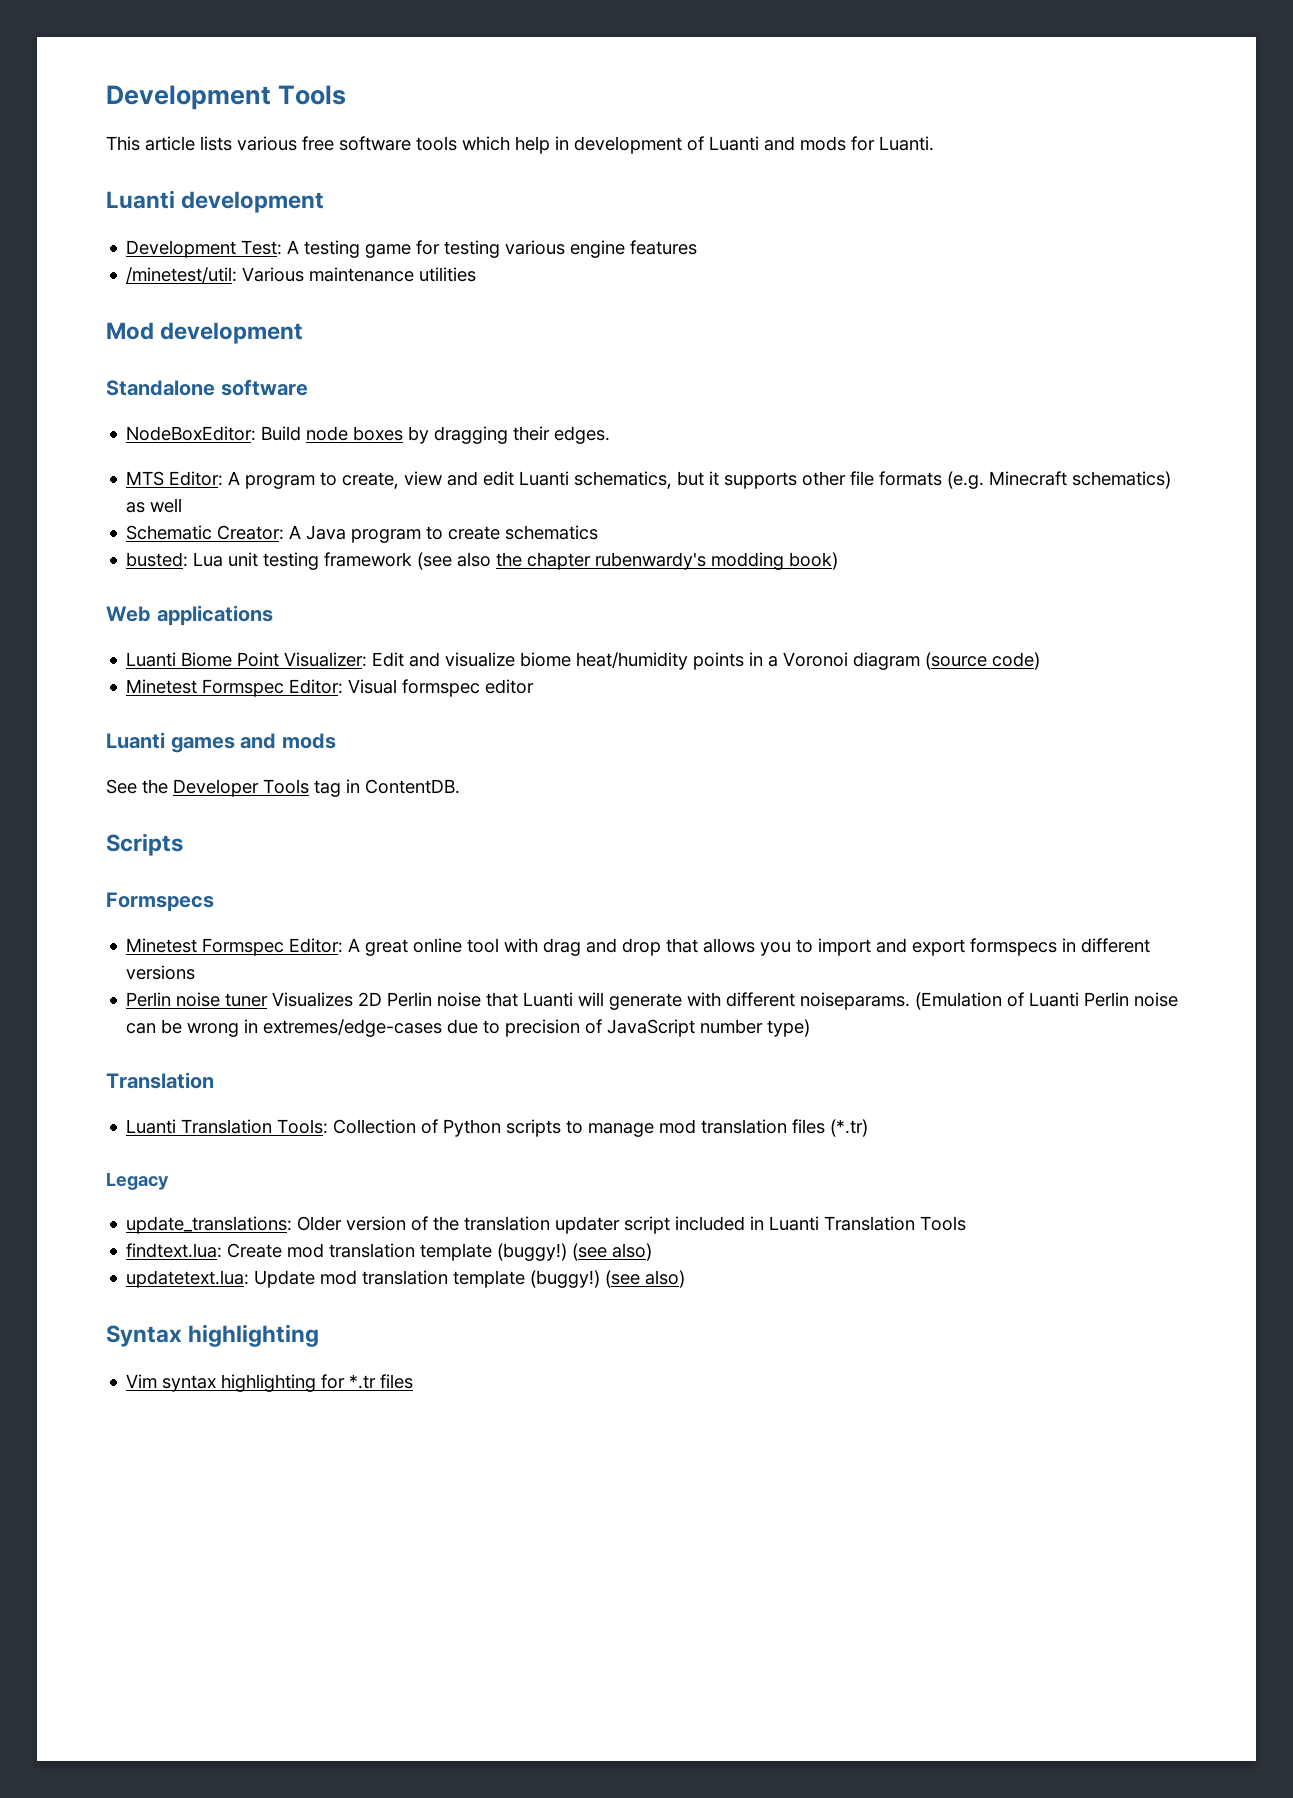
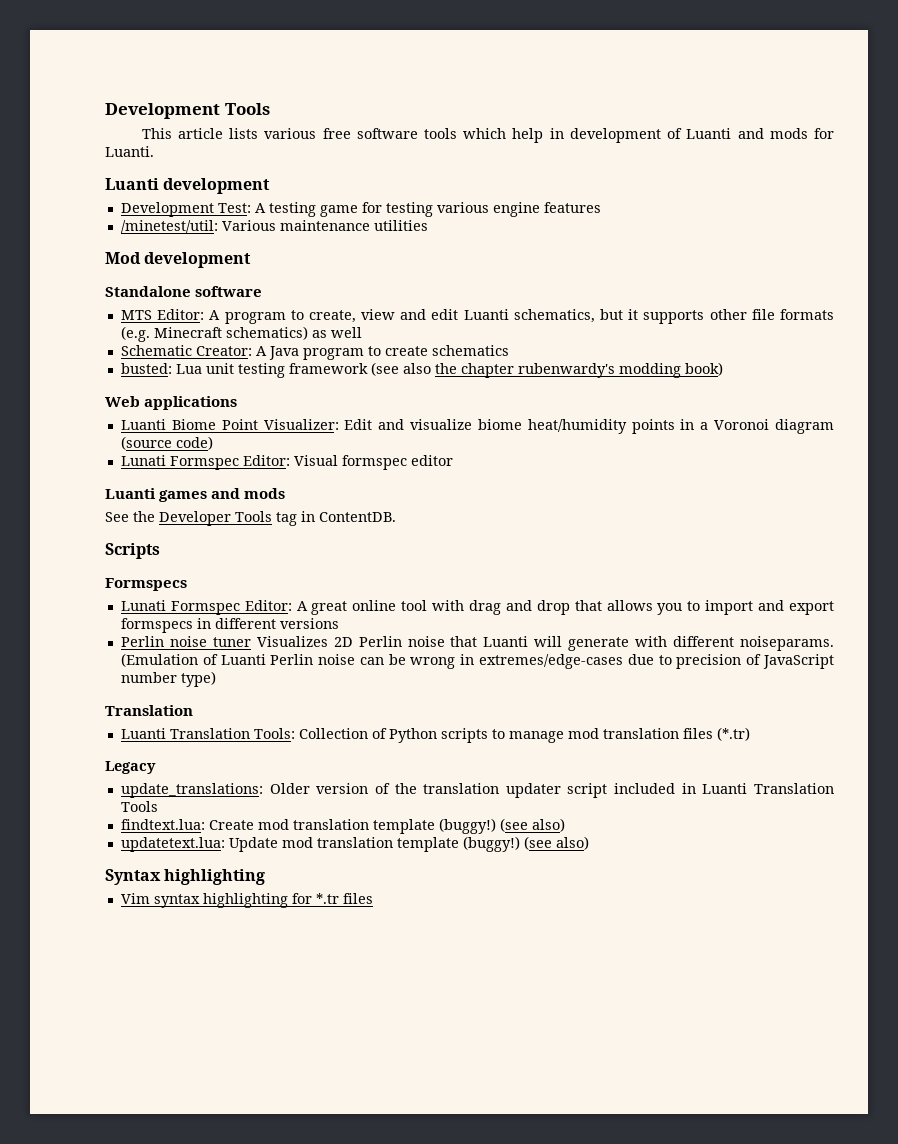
[126,426,611,444] // NodeBoxEditor: Build node boxes by dragging their edges. -> (263, 291) none
[126,679,198,694] Minetest -> [120,455,166,466] Lunati
[126,938,198,953] Minetest -> [120,600,166,611] Lunati

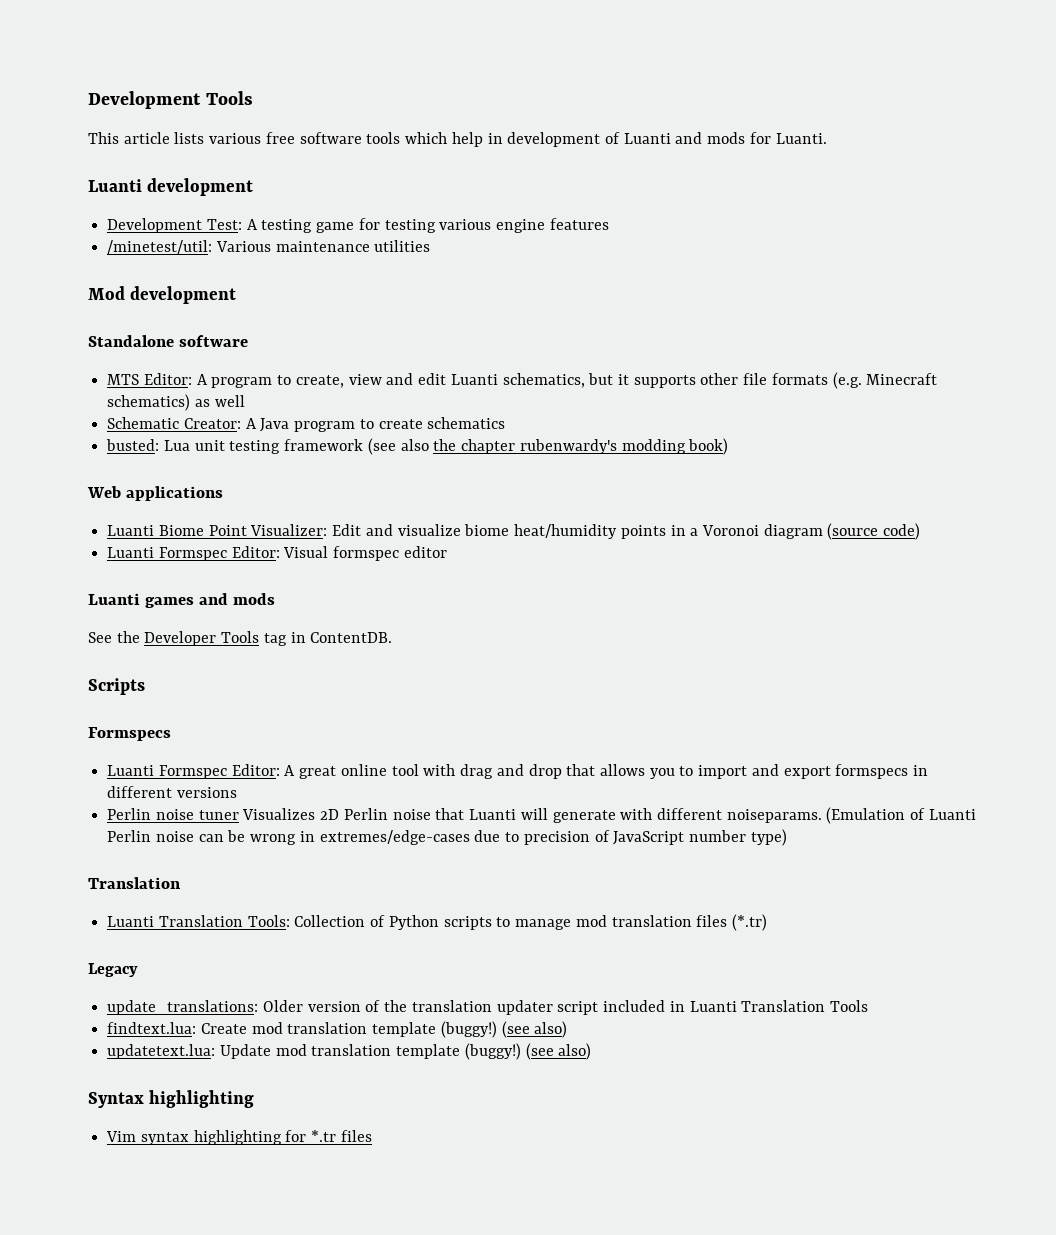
[120,455,166,466] Lunati -> [107,547,155,558] Luanti
[120,600,166,611] Lunati -> [107,765,155,776] Luanti

